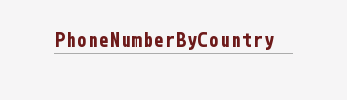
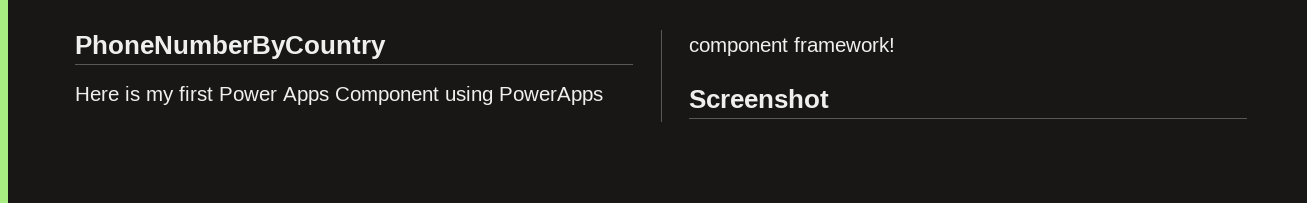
(274, 41) none -> [75,86,603,105] [689,37,895,56] [689,89,829,108] // Here is my first Power Apps Component using PowerApps component framework! // Screenshot

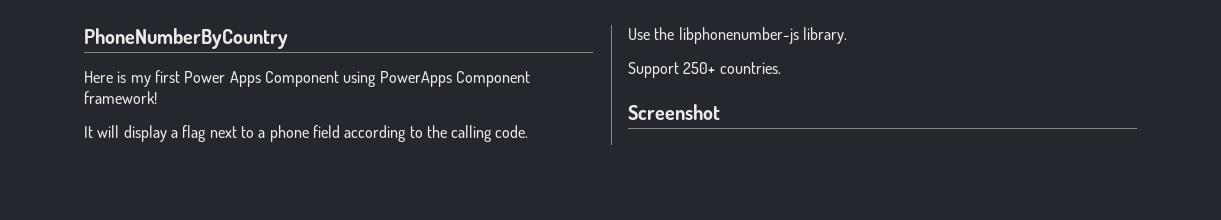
[689,38,788,56] component -> [455,71,530,87] Component
(895, 44) none -> [84,125,529,142] [628,27,847,44] [628,62,781,78] // It will display a flag next to a phone field according to the calling code. // Use the libphonenumber-js library. // Support 250+ countries.

